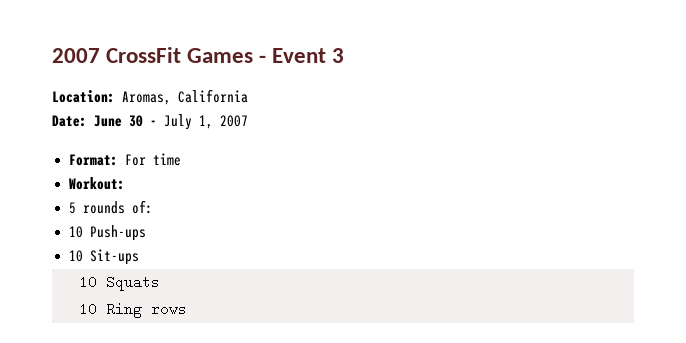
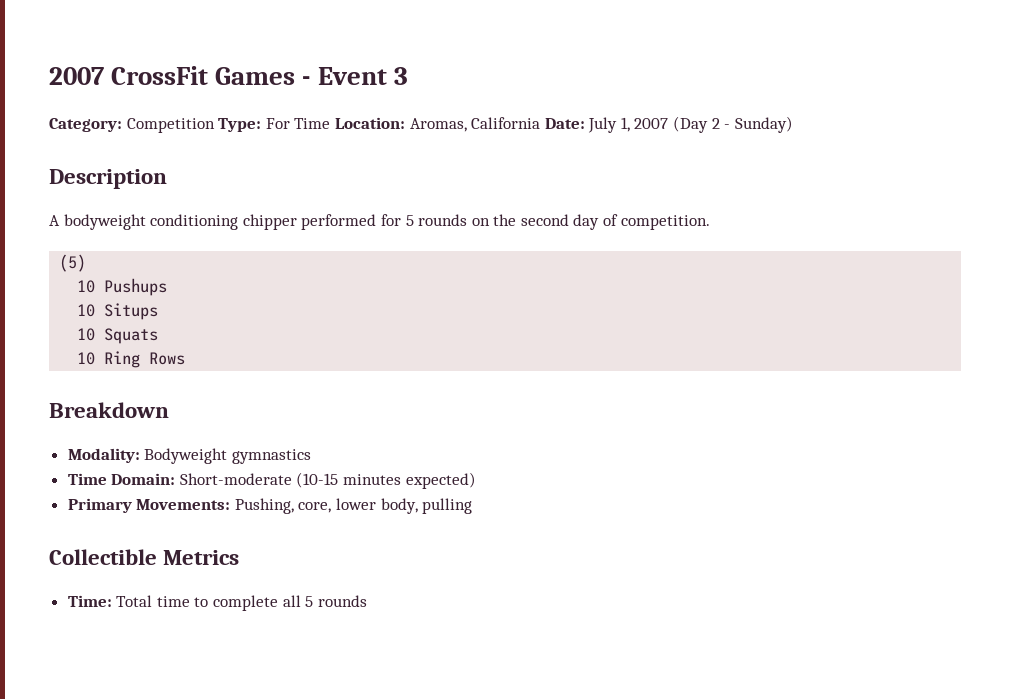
(345, 55) none -> [49,118,331,133] Category: Competition Type: For Time
[52,115,157,127] // Date: June 30 - -> [544,118,585,129] Date:
[68,153,181,166] [68,177,125,190] [68,200,153,214] [68,225,146,241] [68,249,139,265] // Format: For time // Workout: // 5 rounds of: // 10 Push-ups // 10 Sit-ups -> [673,116,793,133] [49,169,167,189] [49,214,710,230] [59,254,87,272] [77,278,168,296] [77,303,159,320] (Day 2 - Sunday) // Description // A bodyweight conditioning chipper performed for 5 rounds on the second day of competition. // (5) // 10 Pushups // 10 Situps
[151,307,187,314] rows -> [149,352,186,365] [49,402,169,418] [67,448,311,464] [67,472,476,489] [67,498,473,514] [49,549,240,565] [67,595,367,611] Rows // Breakdown // Modality: Bodyweight gymnastics // Time Domain: Short-moderate (10-15 minutes expected) // Primary Movements: Pushing, core, lower body, pulling // Collectible Metrics // Time: Total time to complete all 5 rounds

